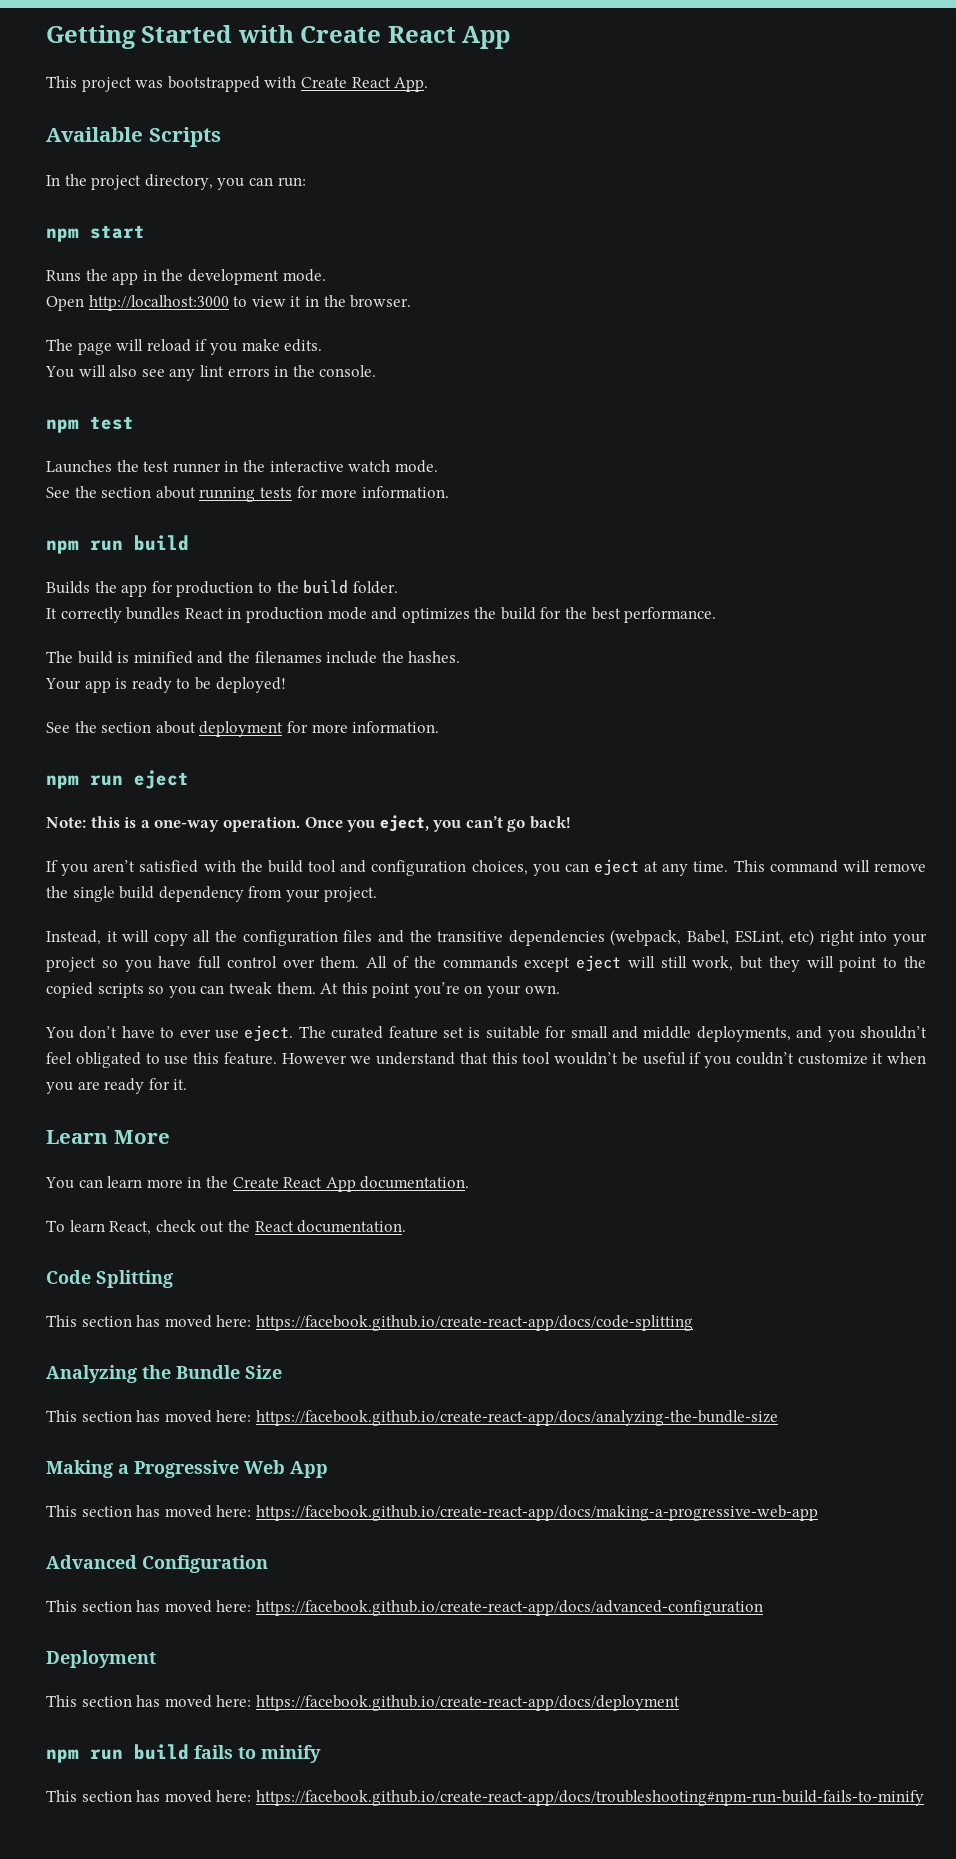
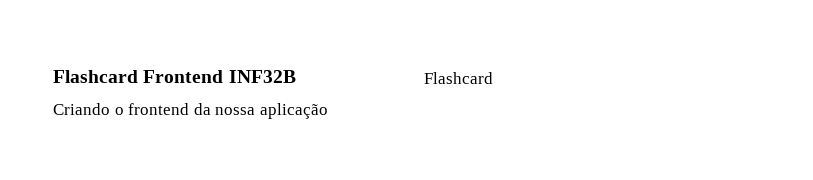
[46,25,511,49] [46,76,429,92] [46,127,221,147] [46,174,306,190] [46,225,145,242] [46,269,326,285] [46,295,412,311] [46,339,323,355] [45,365,377,381] [46,416,134,433] [46,460,438,473] [46,486,449,502] [46,535,189,554] [46,580,398,597] [46,607,717,623] [46,651,461,664] [45,677,286,693] [46,721,440,737] [46,770,189,789] [46,815,572,832] [46,859,926,876] [46,886,377,902] [46,929,927,946] [46,955,926,972] [46,982,560,998] [45,1025,927,1042] [46,1052,926,1068] [46,1078,188,1094] [46,1130,170,1144] [45,1176,470,1192] [46,1220,407,1235] [46,1270,173,1288] [46,1315,693,1331] [46,1365,282,1383] [46,1410,778,1426] [46,1460,328,1478] [46,1505,818,1521] [46,1555,268,1573] [46,1600,763,1616] [46,1650,156,1668] [46,1695,680,1711] [46,1744,321,1763] [46,1790,924,1806] Getting Started with Create React App // This project was bootstrapped with Create React App. // Available Scripts // In the project directory, you can run: // npm start // Runs the app in the development mode. // Open http://localhost:3000 to view it in the browser. // The page will reload if you make edits. // You will also see any lint errors in the console. // npm test // Launches the test runner in the interactive watch mode. // See the section about running tests for more information. // npm run build // Builds the app for production to the build folder. // It correctly bundles React in production mode and optimizes the build for the best performance. // The build is minified and the filenames include the hashes. // Your app is ready to be deployed! // See the section about deployment for more information. // npm run eject // Note: this is a one-way operation. Once you eject, you can’t go back! // If you aren’t satisfied with the build tool and configuration choices, you can eject at any time. This command will remove the single build dependency from your project. // Instead, it will copy all the configuration files and the transitive dependencies (webpack, Babel, ESLint, etc) right into your project so you have full control over them. All of the commands except eject will still work, but they will point to the copied scripts so you can tweak them. At this point you’re on your own. // You don’t have to ever use eject. The curated feature set is suitable for small and middle deployments, and you shouldn’t feel obligated to use this feature. However we understand that this tool wouldn’t be useful if you couldn’t customize it when you are ready for it. // Learn More // You can learn more in the Create React App documentation. // To learn React, check out the React documentation. // Code Splitting // This section has moved here: https://facebook.github.io/create-react-app/docs/code-splitting // Analyzing the Bundle Size // This section has moved here: https://facebook.github.io/create-react-app/docs/analyzing-the-bundle-size // Making a Progressive Web App // This section has moved here: https://facebook.github.io/create-react-app/docs/making-a-progressive-web-app // Advanced Configuration // This section has moved here: https://facebook.github.io/create-react-app/docs/advanced-configuration // Deployment // This section has moved here: https://facebook.github.io/create-react-app/docs/deployment // npm run build fails to minify // This section has moved here: https://facebook.github.io/create-react-app/docs/troubleshooting#npm-run-build-fails-to-minify -> [53,70,296,83] [53,103,328,119] [424,72,493,84] Flashcard Frontend INF32B // Criando o frontend da nossa aplicação Flashcard

